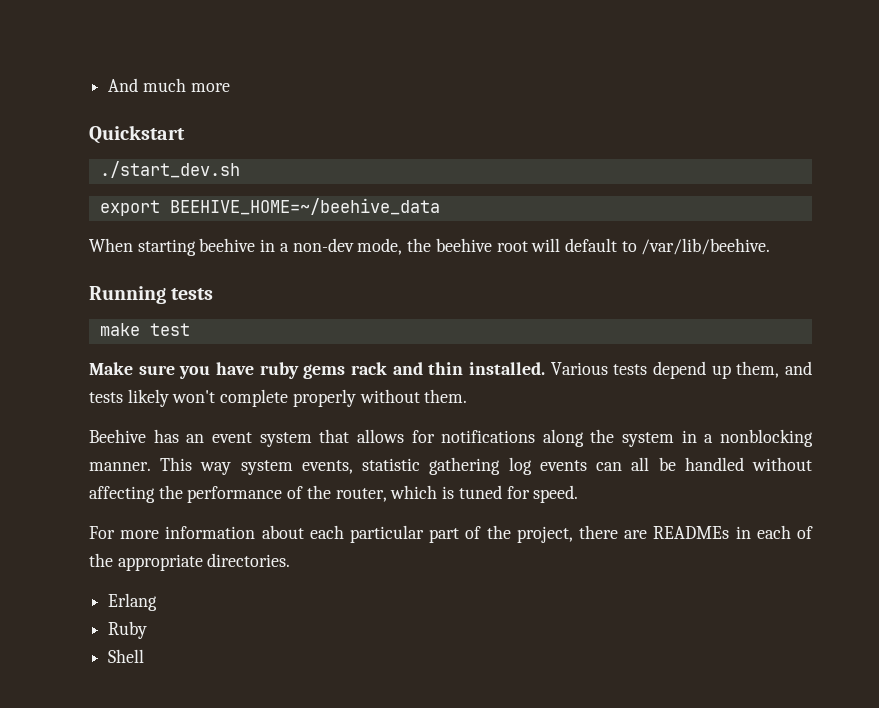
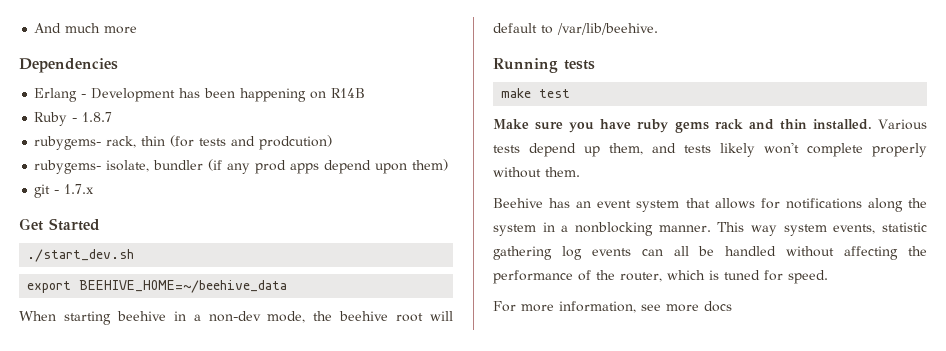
[89,125,185,144] Quickstart -> [19,58,118,73] [34,88,366,102] [34,112,113,126] [34,135,333,150] [34,159,449,174] [34,184,95,198] [19,218,100,231] Dependencies // Erlang - Development has been happening on R14B // Ruby - 1.8.7 // rubygems- rack, thin (for tests and prodcution) // rubygems- isolate, bundler (if any prod apps depend upon them) // git - 1.7.x // Get Started
[165,525,814,543] [89,553,291,571] [108,593,158,611] [108,621,148,639] [108,649,145,663] information about each particular part of the project, there are READMEs in each of the appropriate directories. // Erlang // Ruby // Shell -> [559,301,732,313] information, see more docs

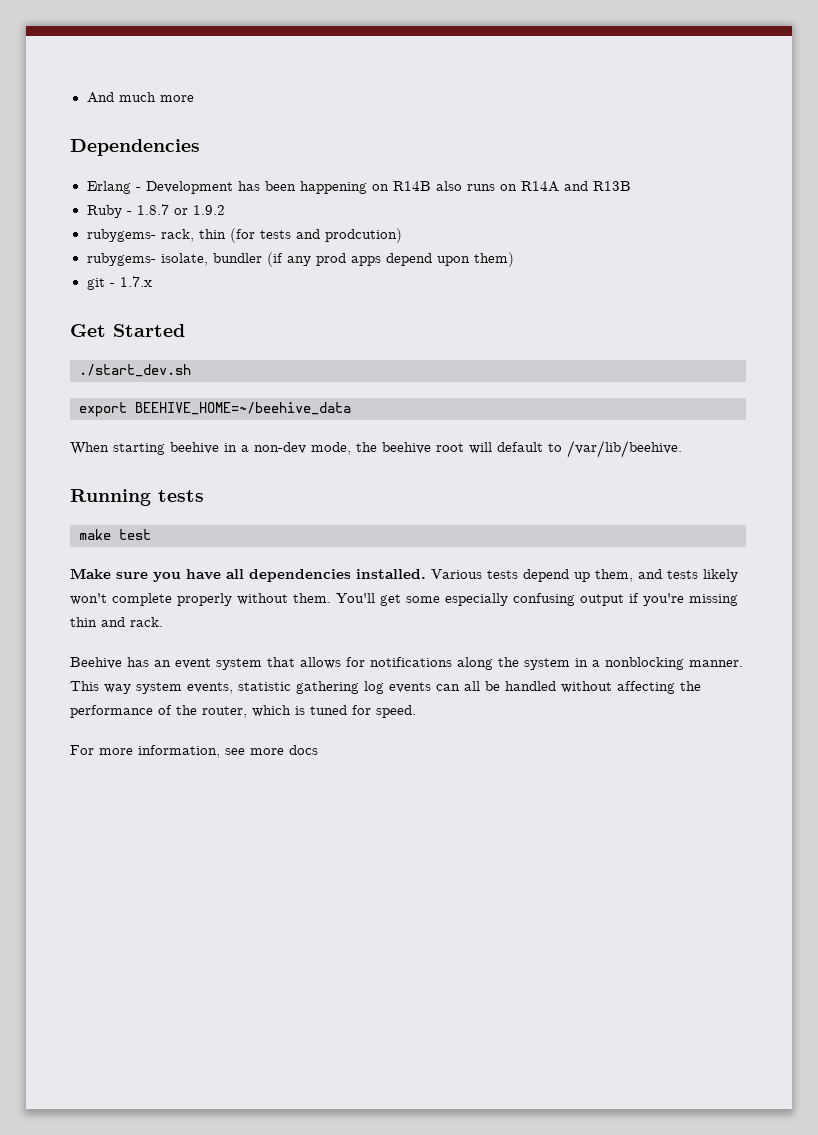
(366, 93) none -> [435,181,631,192] also runs on R14A and R13B
(113, 117) none -> [173,205,225,215] or 1.9.2
[637,119,807,133] ruby gems rack and thin -> [226,569,351,582] all dependencies
(580, 172) none -> [336,593,738,606] [70,617,163,627] You'll get some especially confusing output if you're missing thin and rack.

